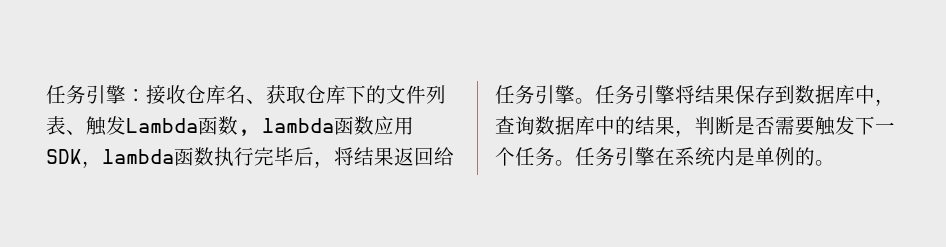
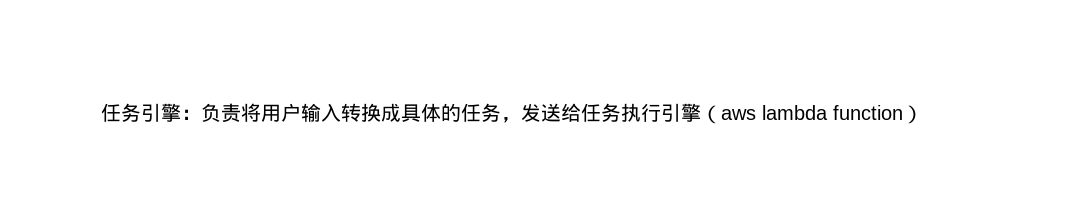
[146,85,446,105] [46,116,414,136] [46,147,454,168] [495,85,895,106] [495,116,895,137] [495,147,835,166] 接收仓库名、获取仓库下的文件列表、触发Lambda函数, lambda函数应用SDK，lambda函数执行完毕后，将结果返回给任务引擎。任务引擎将结果保存到数据库中，查询数据库中的结果，判断是否需要触发下一个任务。任务引擎在系统内是单例的。 -> [201,103,923,124] 负责将用户输入转换成具体的任务，发送给任务执行引擎（aws lambda function）

